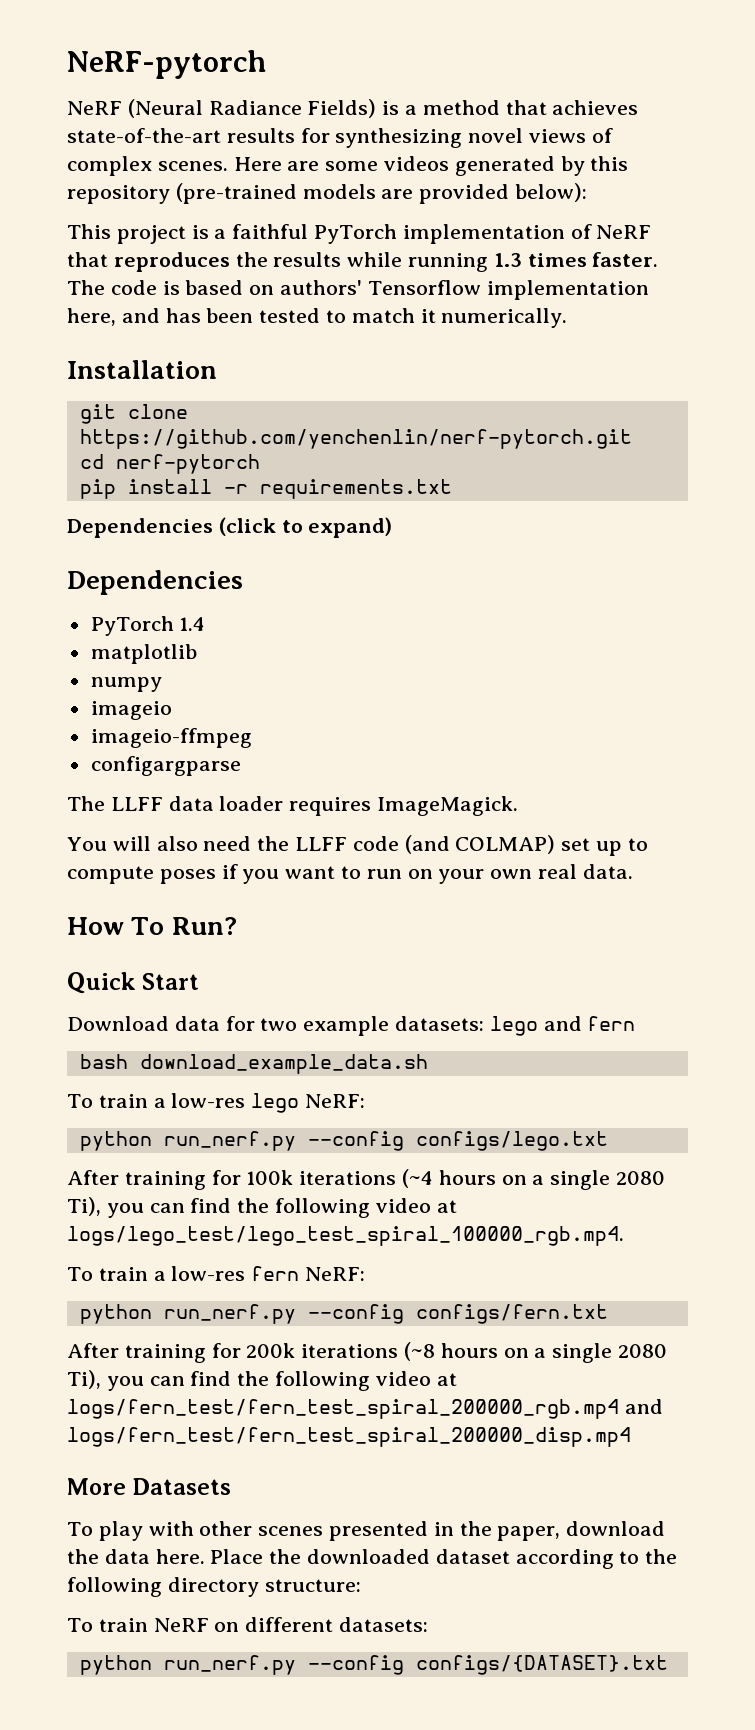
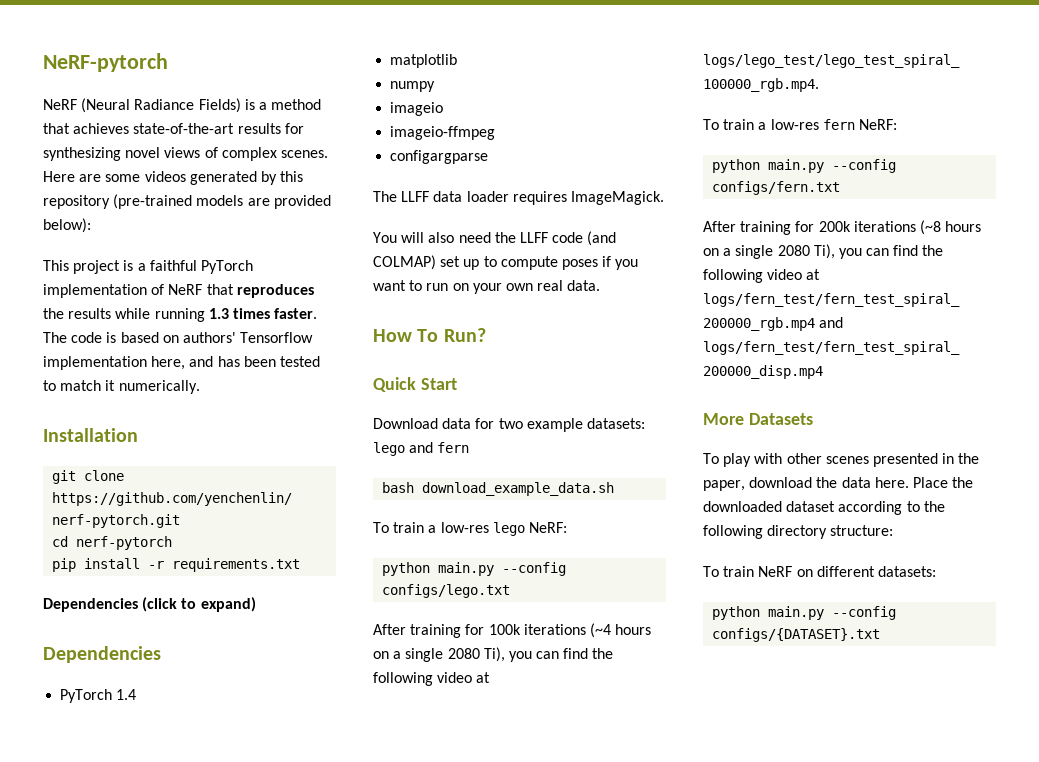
[163,1131,296,1151] run_nerf.py -> [438,562,495,576] main.py
[163,1304,296,1324] run_nerf.py -> [768,159,825,173] main.py
[163,1655,296,1675] run_nerf.py -> [768,606,825,620] main.py

